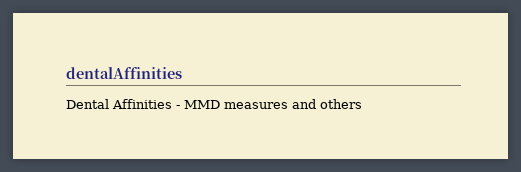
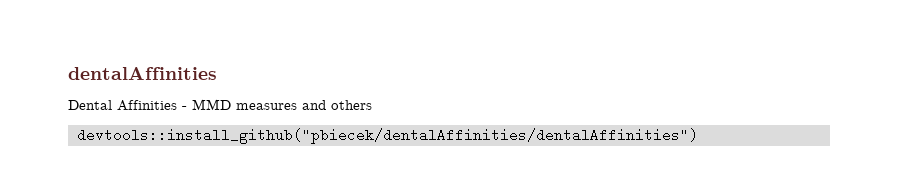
(362, 104) none -> [77,128,698,144] // devtools::install_github("pbiecek/dentalAffinities/dentalAffinities")

